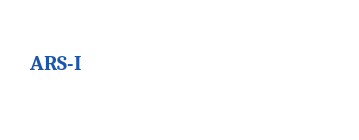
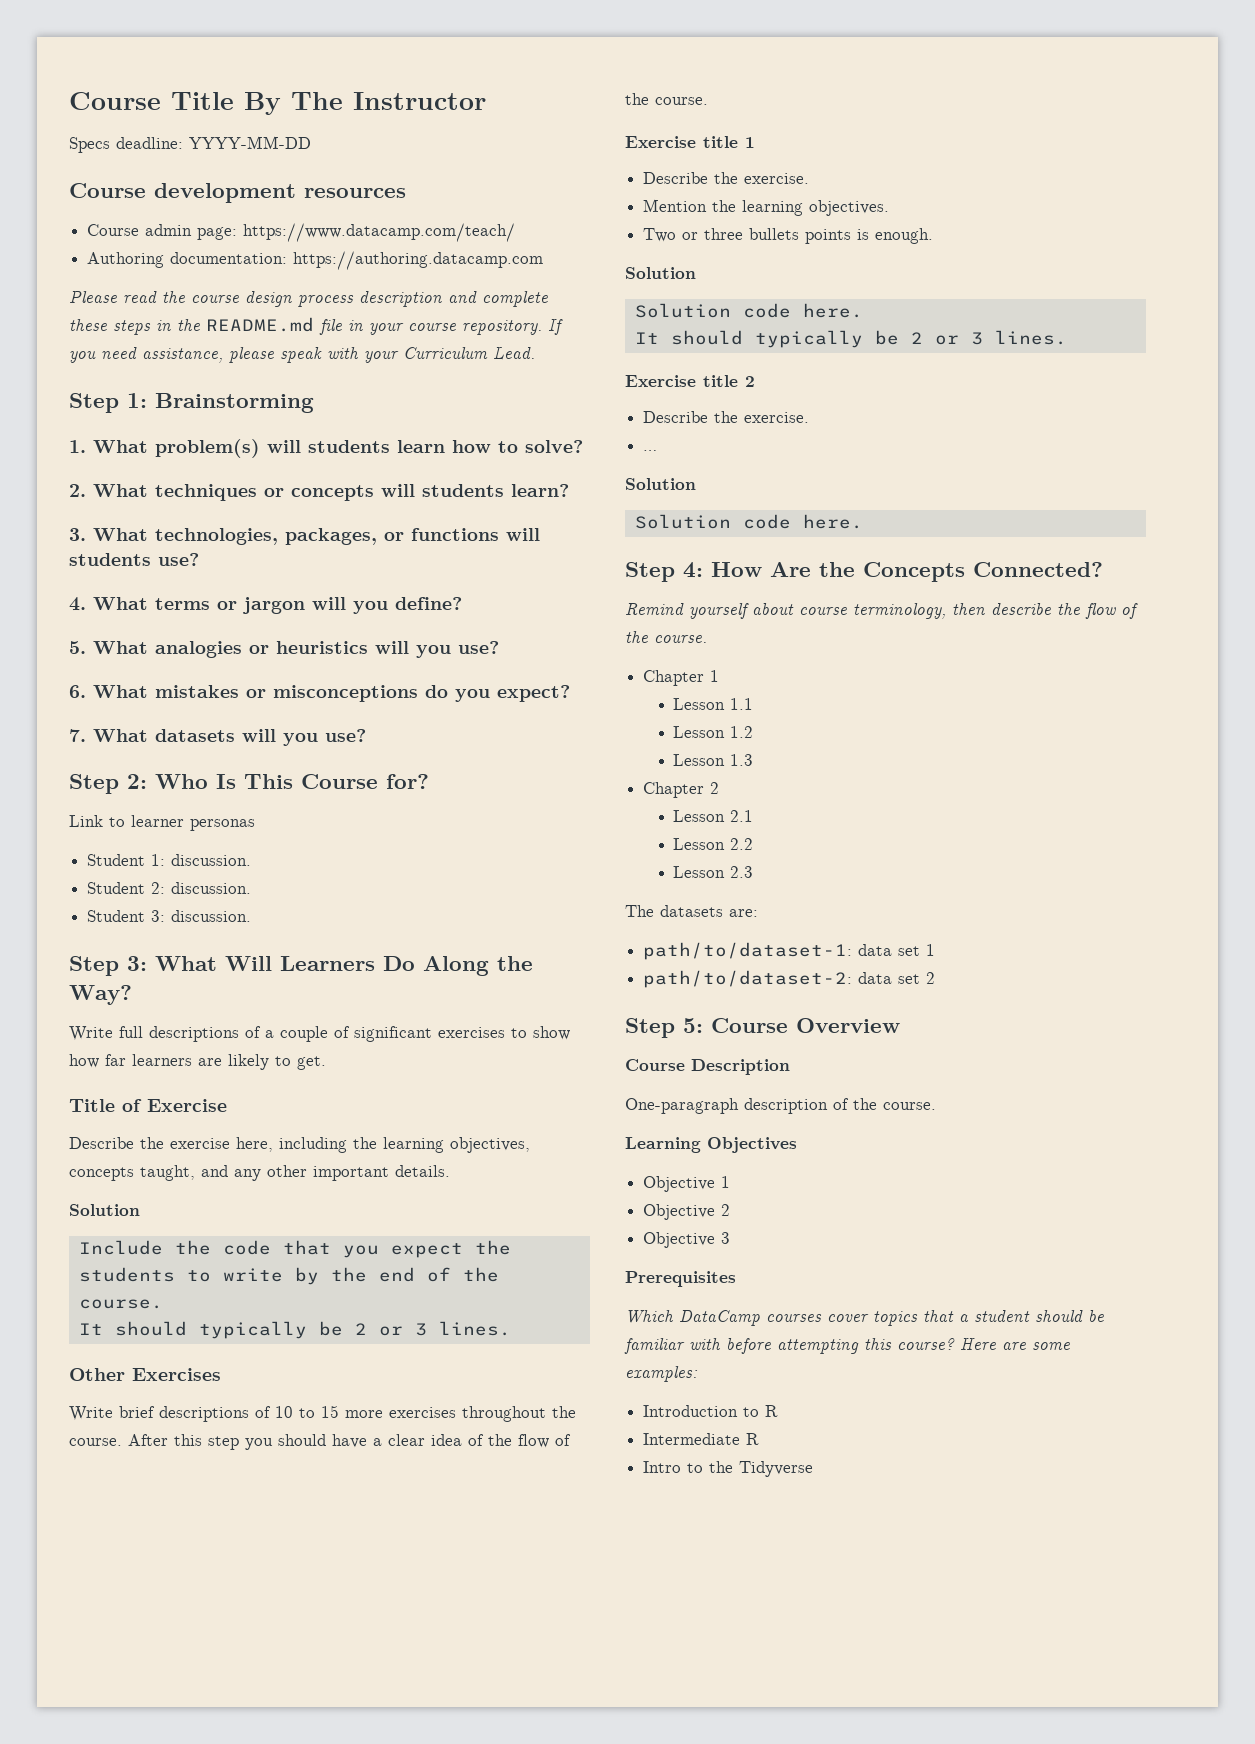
[29,56,82,70] ARS-I -> [69,92,486,115] [69,136,311,153] [69,183,406,203] [87,223,516,242] [87,251,544,270] [69,291,548,307] [69,317,563,335] [69,347,535,363] [69,393,314,413] [69,439,583,458] [69,484,569,501] [69,528,540,545] [69,553,199,566] [69,597,462,614] [69,641,499,658] [69,685,570,702] [69,729,366,746] [69,774,429,794] [69,815,255,831] [87,854,252,866] [87,882,252,894] [87,910,252,922] [69,956,533,976] [69,985,132,1005] [69,1026,570,1042] [69,1054,326,1070] [69,1099,227,1112] [69,1137,530,1153] [69,1165,450,1181] [69,1204,140,1216] [78,1240,511,1258] [78,1267,499,1285] [78,1299,163,1309] [78,1321,511,1339] [69,1368,221,1381] [69,1405,576,1422] [69,1434,571,1450] [625,93,708,105] [625,136,755,148] [643,172,810,184] [643,199,890,216] [643,228,934,244] [625,267,696,279] [634,303,863,318] [634,330,1067,348] [625,375,755,387] [643,411,810,423] [643,450,658,451] [625,478,696,490] [634,514,863,529] [625,562,1103,582] [625,603,1138,619] [625,631,707,643] [643,670,720,686] [673,698,754,710] [673,726,754,738] [673,754,754,766] [643,782,720,798] [673,810,754,822] [673,838,754,850] [673,866,754,878] [625,905,758,917] [643,942,936,960] [643,970,936,988] [625,1018,900,1038] [625,1059,790,1075] [625,1098,936,1114] [625,1137,797,1153] [643,1176,731,1192] [643,1204,731,1220] [643,1232,731,1248] [625,1271,736,1287] [625,1310,1104,1326] [624,1338,1070,1354] [625,1366,698,1382] [643,1405,779,1417] [643,1433,760,1445] [643,1461,814,1477] Course Title By The Instructor // Specs deadline: YYYY-MM-DD // Course development resources // Course admin page: https://www.datacamp.com/teach/ // Authoring documentation: https://authoring.datacamp.com // Please read the course design process description and complete these steps in the README.md file in your course repository. If you need assistance, please speak with your Curriculum Lead. // Step 1: Brainstorming // 1. What problem(s) will students learn how to solve? // 2. What techniques or concepts will students learn? // 3. What technologies, packages, or functions will students use? // 4. What terms or jargon will you define? // 5. What analogies or heuristics will you use? // 6. What mistakes or misconceptions do you expect? // 7. What datasets will you use? // Step 2: Who Is This Course for? // Link to learner personas // Student 1: discussion. // Student 2: discussion. // Student 3: discussion. // Step 3: What Will Learners Do Along the Way? // Write full descriptions of a couple of significant exercises to show how far learners are likely to get. // Title of Exercise // Describe the exercise here, including the learning objectives, concepts taught, and any other important details. // Solution // Include the code that you expect the students to write by the end of the course. // It should typically be 2 or 3 lines. // Other Exercises // Write brief descriptions of 10 to 15 more exercises throughout the course. After this step you should have a clear idea of the flow of the course. // Exercise title 1 // Describe the exercise. // Mention the learning objectives. // Two or three bullets points is enough. // Solution // Solution code here. // It should typically be 2 or 3 lines. // Exercise title 2 // Describe the exercise. // … // Solution // Solution code here. // Step 4: How Are the Concepts Connected? // Remind yourself about course terminology, then describe the flow of the course. // Chapter 1 // Lesson 1.1 // Lesson 1.2 // Lesson 1.3 // Chapter 2 // Lesson 2.1 // Lesson 2.2 // Lesson 2.3 // The datasets are: // path/to/dataset-1: data set 1 // path/to/dataset-2: data set 2 // Step 5: Course Overview // Course Description // One-paragraph description of the course. // Learning Objectives // Objective 1 // Objective 2 // Objective 3 // Prerequisites // Which DataCamp courses cover topics that a student should be familiar with before attempting this course? Here are some examples: // Introduction to R // Intermediate R // Intro to the Tidyverse

